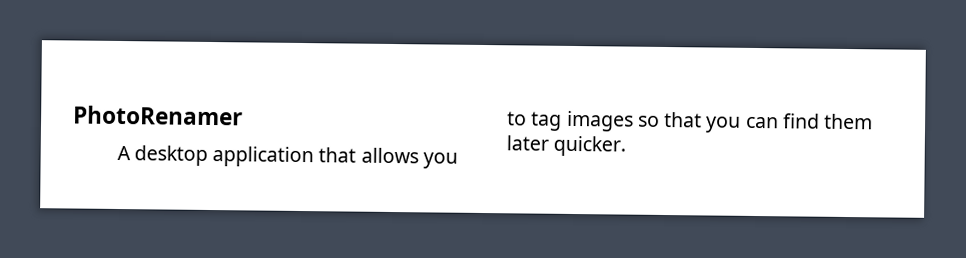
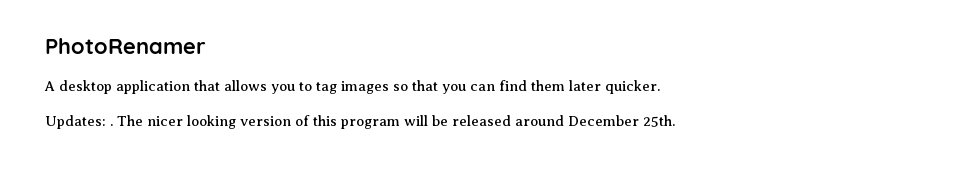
(627, 146) none -> [45,115,675,129] // Updates: . The nicer looking version of this program will be released around December 25th.

